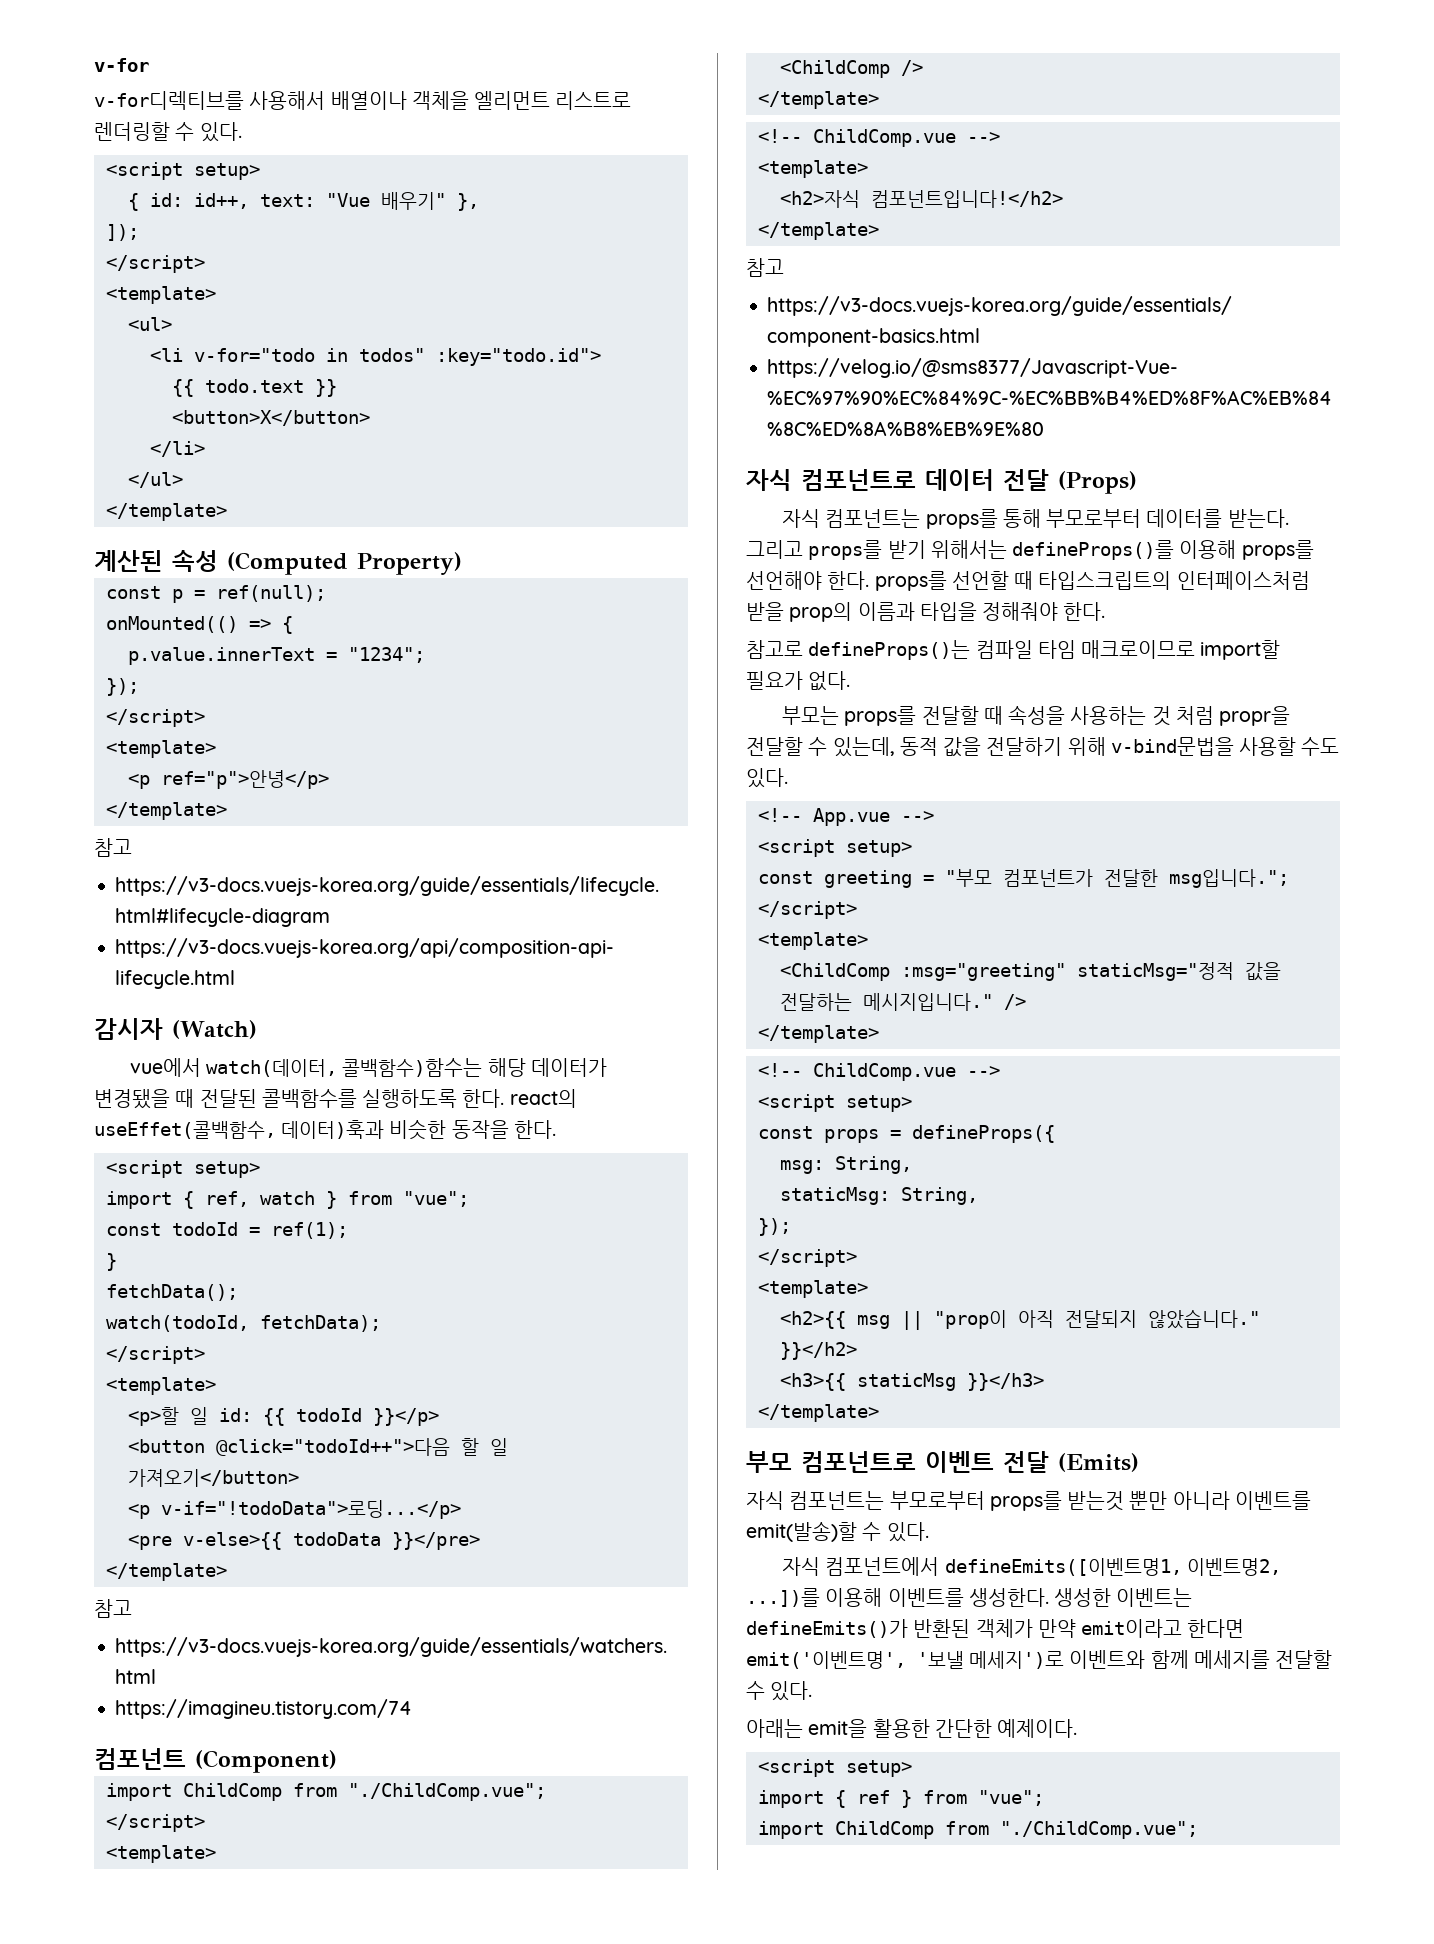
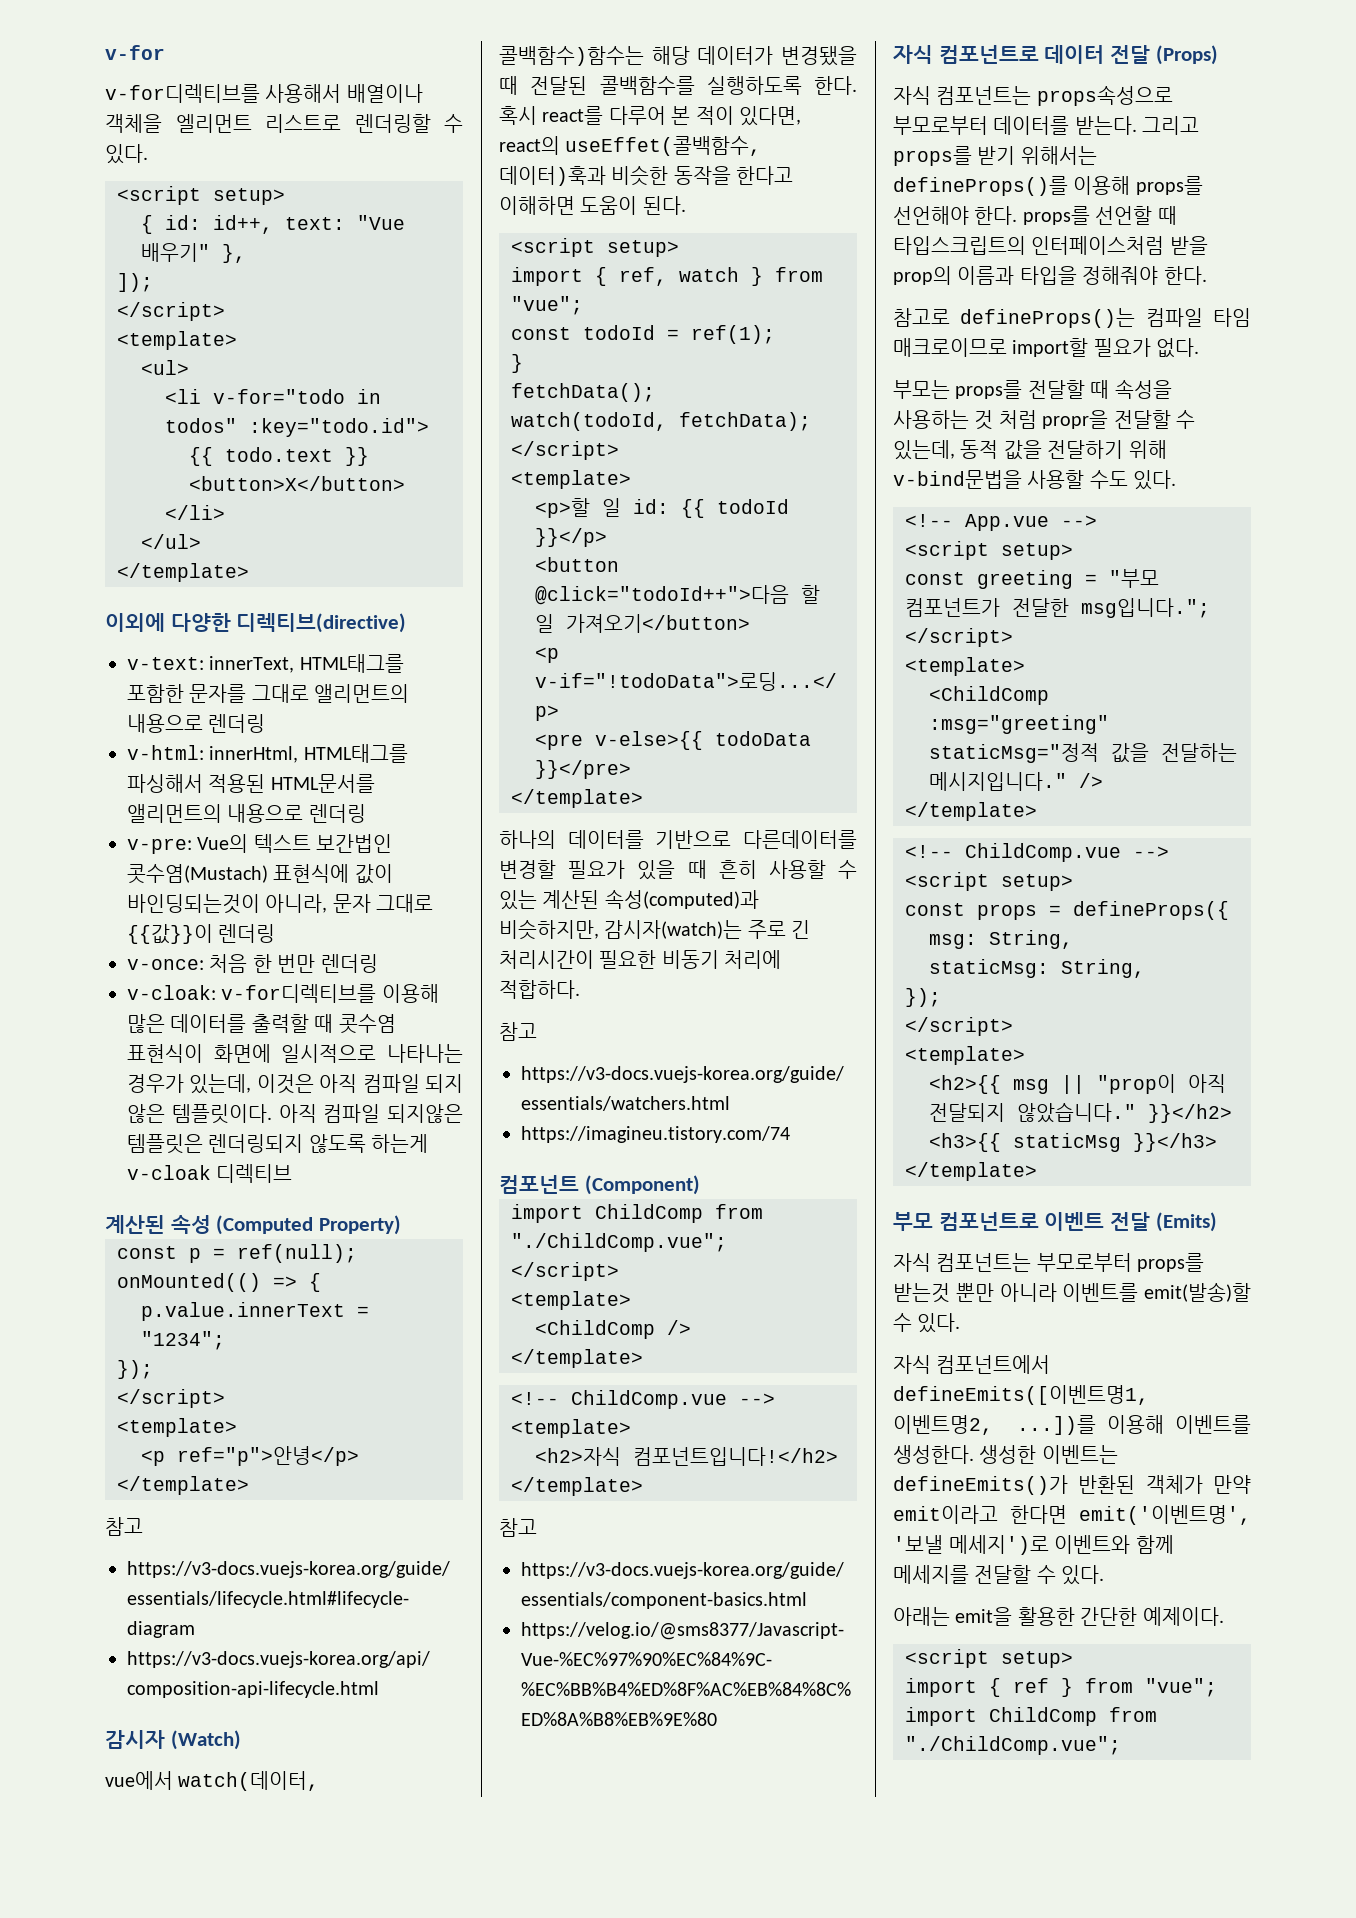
(227, 512) none -> [105,613,407,633] [127,654,404,673] [127,684,410,703] [127,714,266,733] [127,744,408,763] [127,774,375,793] [127,804,366,823] [127,834,393,854] [127,864,393,884] [127,894,434,914] [127,924,276,944] [127,954,378,973] [127,984,439,1003] [127,1014,396,1034] [127,1044,464,1063] [127,1074,463,1094] [127,1104,463,1124] [127,1134,429,1154] [127,1164,293,1183] // 이외에 다양한 디렉티브(directive) // v-text: innerText, HTML태그를 포함한 문자를 그대로 앨리먼트의 내용으로 렌더링 // v-html: innerHtml, HTML태그를 파싱해서 적용된 HTML문서를 앨리먼트의 내용으로 렌더링 // v-pre: Vue의 텍스트 보간법인 콧수염(Mustach) 표현식에 값이 바인딩되는것이 아니라, 문자 그대로 {{값}}이 렌더링 // v-once: 처음 한 번만 렌더링 // v-cloak: v-for디렉티브를 이용해 많은 데이터를 출력할 때 콧수염 표현식이 화면에 일시적으로 나타나는 경우가 있는데, 이것은 아직 컴파일 되지 않은 템플릿이다. 아직 컴파일 되지않은 템플릿은 렌더링되지 않도록 하는게 v-cloak 디렉티브
(505, 1098) none -> [499,106,801,126] 혹시 react를 다루어 본 적이 있다면,
[513,1120,556,1139] 한다. -> [736,166,794,185] [499,196,686,215] 한다고 이해하면 도움이 된다.
(227, 1572) none -> [499,830,857,849] [499,860,857,880] [499,889,759,910] [499,919,811,940] [499,950,782,969] [499,980,580,999] // 하나의 데이터를 기반으로 다른데이터를 변경할 필요가 있을 때 흔히 사용할 수 있는 계산된 속성(computed)과 비슷하지만, 감시자(watch)는 주로 긴 처리시간이 필요한 비동기 처리에 적합하다.
[925,509,1041,529] props를 통해 -> [1036,85,1173,106] props속성으로

